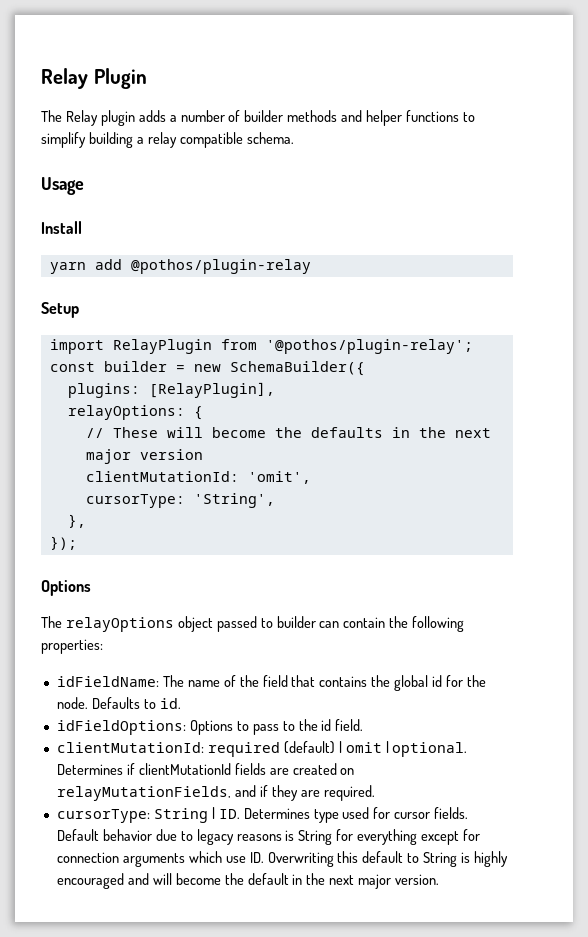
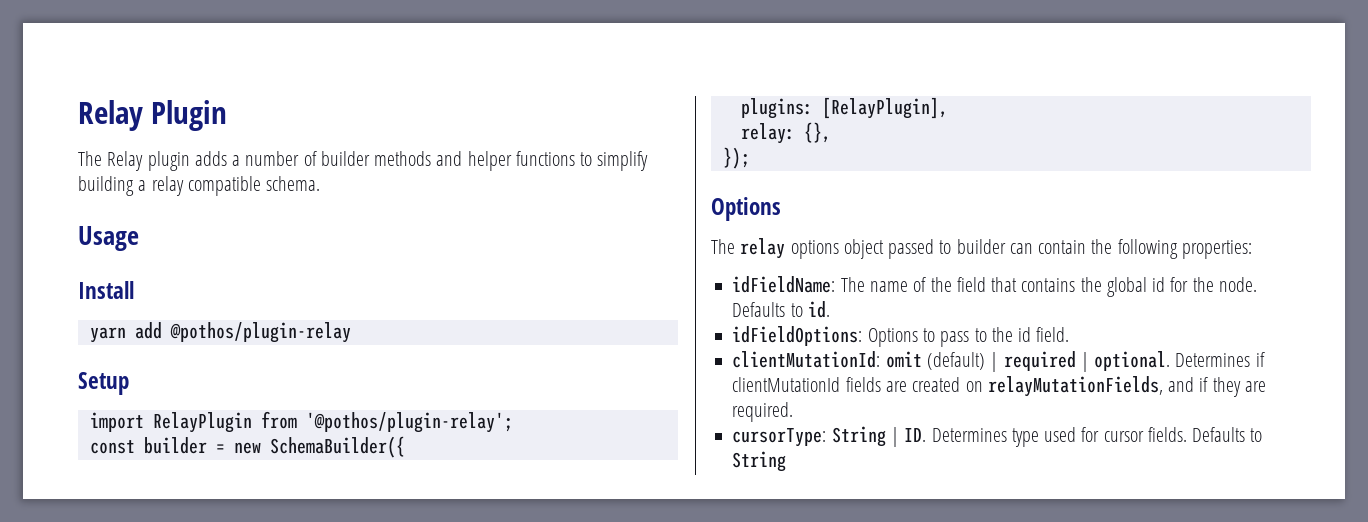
[67,405,203,420] [85,427,491,438] [85,449,203,464] [85,471,311,484] [85,493,275,508] [67,514,86,528] relayOptions: { // // These will become the defaults in the next major version // clientMutationId: 'omit', // cursorType: 'String', // }, -> [740,122,831,144] relay: {},
[65,617,174,632] relayOptions -> [740,238,839,259] relay options
[207,742,280,757] required -> [885,351,922,368] omit
[345,742,382,753] omit -> [1003,351,1076,371] required
[56,829,481,845] [56,851,509,867] [56,873,440,889] Default behavior due to legacy reasons is String for everything except for connection arguments which use ID. Overwriting this default to String is highly encouraged and will become the default in the next major version. -> [1192,427,1263,442] [732,451,787,472] Defaults to String

